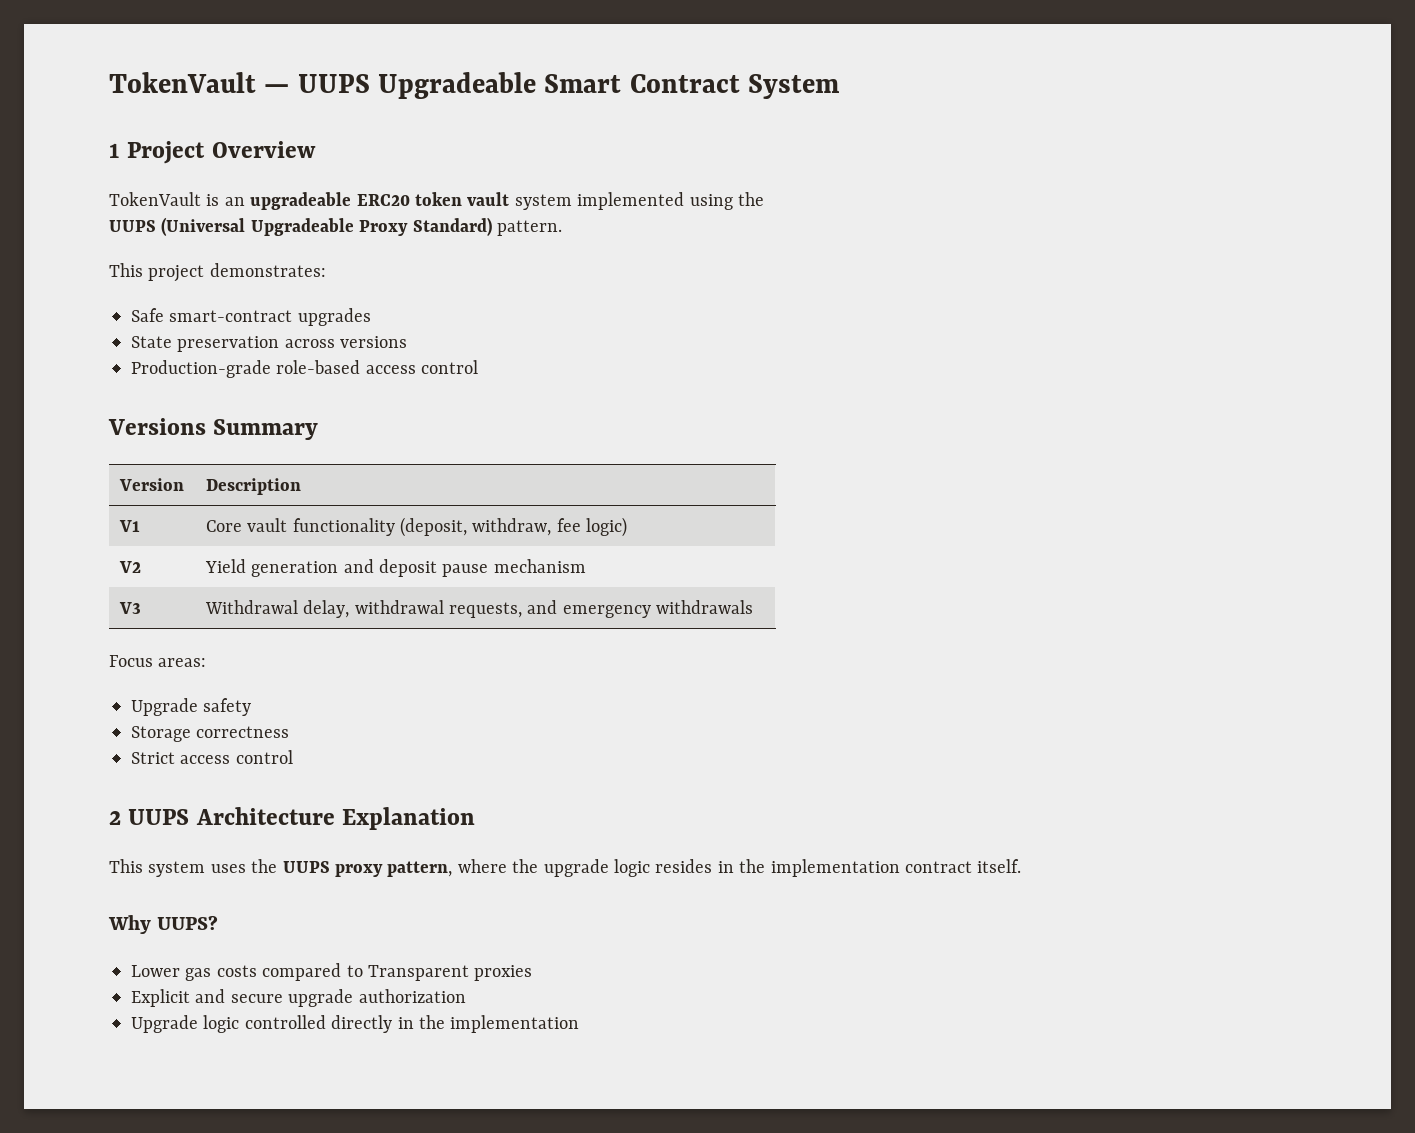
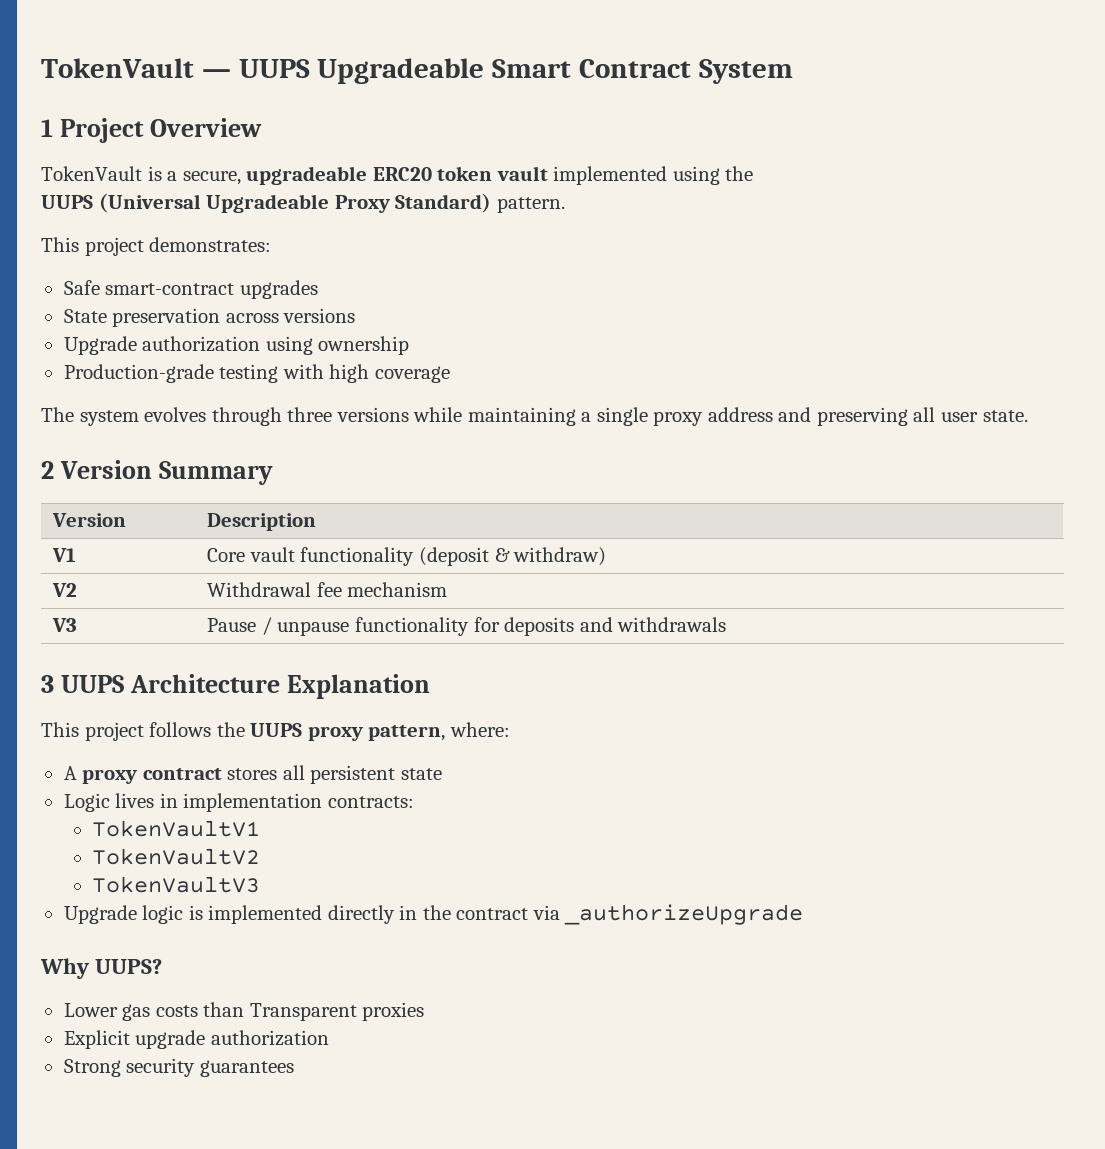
[224,197,245,206] an -> [167,171,241,185] a secure,
[514,194,572,210] system -> (548, 173) none
[131,360,479,378] [108,418,206,435] Production-grade role-based access control // Versions -> [63,336,410,355] [63,364,450,383] [41,407,1028,426] [41,460,152,479] Upgrade authorization using ownership // Production-grade testing with high coverage // The system evolves through three versions while maintaining a single proxy address and preserving all user state. // 2 Version
[399,517,628,537] [118,561,141,573] [204,559,586,577] [118,602,141,614] [204,600,754,618] [109,655,207,667] [131,698,252,716] [131,726,290,742] [131,750,293,764] [109,811,121,825] (deposit, withdraw, fee logic) // V2 | Yield generation and deposit pause mechanism // V3 | Withdrawal delay, withdrawal requests, and emergency withdrawals // Focus areas: // Upgrade safety // Storage correctness // Strict access control // 2 -> [419,547,607,566] [52,583,78,597] [207,582,448,597] [52,618,78,632] [207,617,727,636] [41,675,54,693] (deposit & withdraw) // V2 | Withdrawal fee mechanism // V3 | Pause / unpause functionality for deposits and withdrawals // 3
[148,861,246,877] system uses -> [84,722,212,741] project follows
[457,859,1022,877] where the upgrade logic resides in the implementation contract itself. -> [449,722,510,737] [63,765,442,784] [63,793,414,812] [92,820,261,837] [92,848,261,865] [92,876,261,893] [63,904,804,925] where: // A proxy contract stores all persistent state // Logic lives in implementation contracts: // TokenVaultV1 // TokenVaultV2 // TokenVaultV3 // Upgrade logic is implemented directly in the contract via _authorizeUpgrade
[262,963,363,981] compared to -> [203,1002,245,1017] than
[195,989,283,1003] and secure -> (130, 1039) none
[131,1015,580,1033] Upgrade logic controlled directly in the implementation -> [63,1058,294,1077] Strong security guarantees

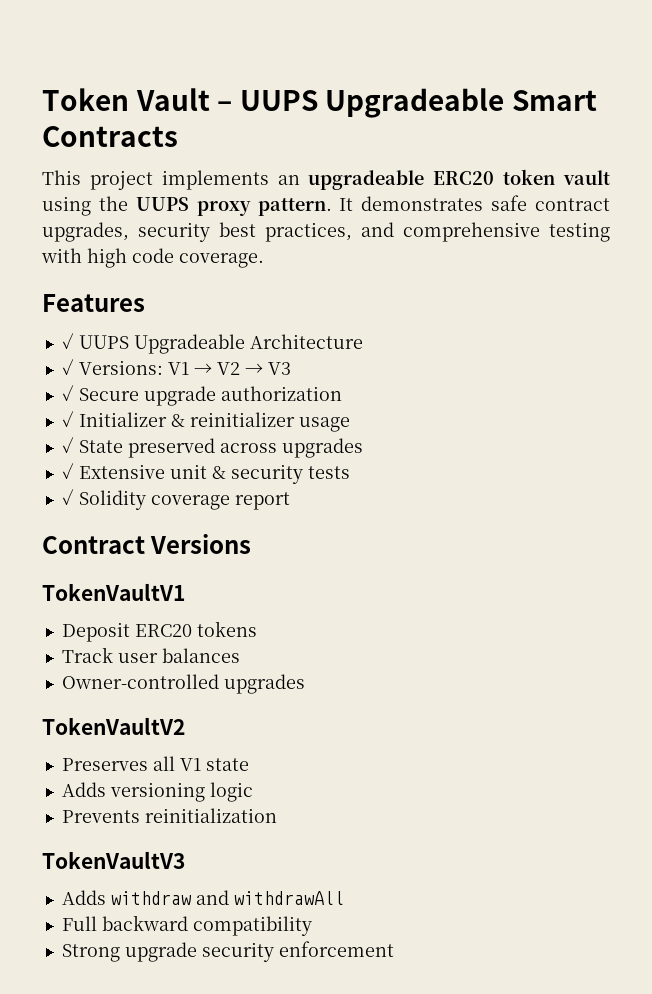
[41,58,793,84] [41,118,262,143] [41,166,241,185] TokenVault — UUPS Upgradeable Smart Contract System // 1 Project Overview // TokenVault is a secure, -> [42,88,597,118] [42,126,178,147] [42,170,300,190] Token Vault – UUPS Upgradeable Smart Contracts // This project implements an
[553,166,668,185] implemented -> (610, 177) none
[41,193,565,213] [41,237,272,256] [63,280,318,299] [63,308,356,327] [63,336,410,355] [63,364,450,383] [41,407,1028,426] [41,460,273,485] [52,513,127,527] [207,513,317,531] [52,548,77,562] [207,547,607,566] [52,583,78,597] [207,582,448,597] [52,618,78,632] [207,617,727,636] [41,674,430,699] [41,722,510,741] [63,765,442,784] [63,793,414,812] [92,820,261,837] [92,848,261,865] [92,876,261,893] [63,904,804,925] [40,958,163,979] [63,1002,425,1021] [63,1030,329,1049] [63,1058,294,1077] // UUPS (Universal Upgradeable Proxy Standard) pattern. // This project demonstrates: // Safe smart-contract upgrades // State preservation across versions // Upgrade authorization using ownership // Production-grade testing with high coverage // The system evolves through three versions while maintaining a single proxy address and preserving all user state. // 2 Version Summary // Version | Description // V1 | Core vault functionality (deposit & withdraw) // V2 | Withdrawal fee mechanism // V3 | Pause / unpause functionality for deposits and withdrawals // 3 UUPS Architecture Explanation // This project follows the UUPS proxy pattern, where: // A proxy contract stores all persistent state // Logic lives in implementation contracts: // TokenVaultV1 // TokenVaultV2 // TokenVaultV3 // Upgrade logic is implemented directly in the contract via _authorizeUpgrade // Why UUPS? // Lower gas costs than Transparent proxies // Explicit upgrade authorization // Strong security guarantees -> [135,195,610,216] [42,222,610,242] [41,248,264,268] [42,294,145,312] [61,333,363,354] [61,359,291,375] [61,385,342,406] [61,411,350,432] [61,437,363,458] [61,463,350,484] [61,489,290,510] [42,534,252,554] [42,583,185,601] [61,621,257,642] [61,647,240,663] [61,674,305,694] [42,717,185,735] [61,756,249,771] [61,782,253,802] [61,808,277,823] [42,851,185,869] [61,890,344,905] [61,915,312,936] [61,941,394,962] UUPS proxy pattern. It demonstrates safe contract upgrades, security best practices, and comprehensive testing with high code coverage. // Features // ✓ UUPS Upgradeable Architecture // ✓ Versions: V1 → V2 → V3 // ✓ Secure upgrade authorization // ✓ Initializer & reinitializer usage // ✓ State preserved across upgrades // ✓ Extensive unit & security tests // ✓ Solidity coverage report // Contract Versions // TokenVaultV1 // Deposit ERC20 tokens // Track user balances // Owner-controlled upgrades // TokenVaultV2 // Preserves all V1 state // Adds versioning logic // Prevents reinitialization // TokenVaultV3 // Adds withdraw and withdrawAll // Full backward compatibility // Strong upgrade security enforcement

